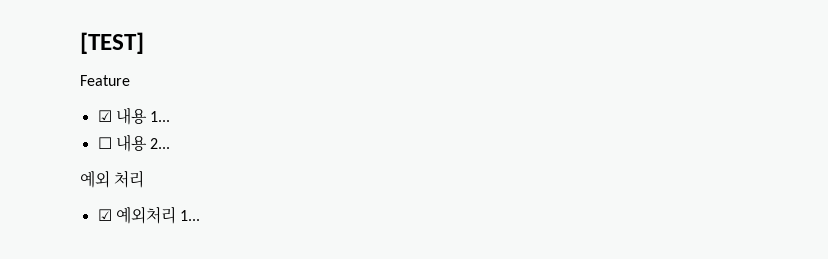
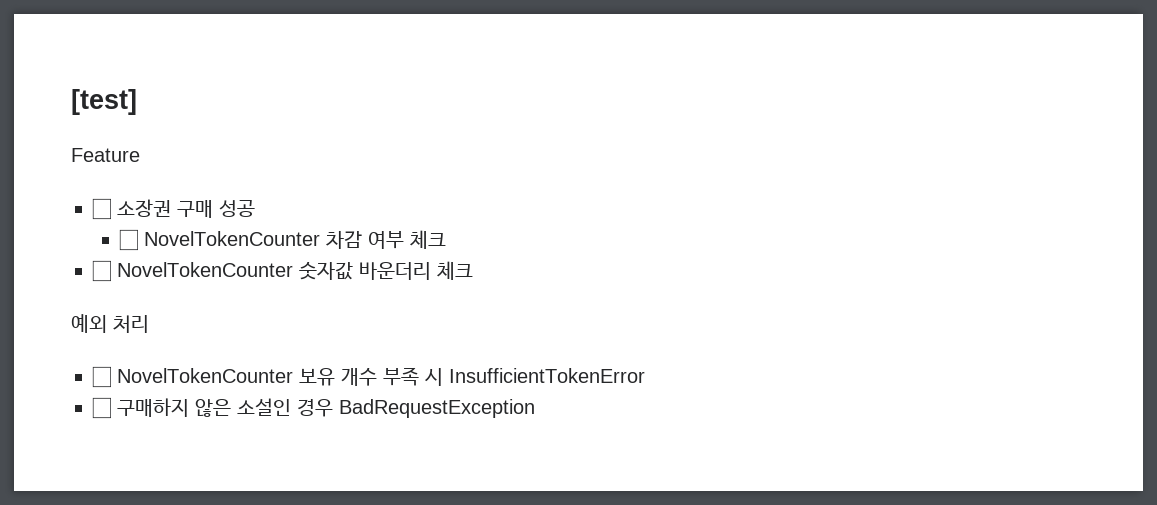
[80,32,144,54] [TEST] -> [71,89,137,115] [test]
[97,107,171,125] [97,134,171,152] [80,170,145,188] [97,206,201,224] ☑ 내용 1... // ☐ 내용 2... // 예외 처리 // ☑ 예외처리 1... -> [92,198,255,220] [118,229,446,251] [92,260,473,282] [71,314,149,333] [92,366,645,388] [92,397,535,419] ☐ 소장권 구매 성공 // ☐ NovelTokenCounter 차감 여부 체크 // ☐ NovelTokenCounter 숫자값 바운더리 체크 // 예외 처리 // ☐ NovelTokenCounter 보유 개수 부족 시 InsufficientTokenError // ☐ 구매하지 않은 소설인 경우 BadRequestException

